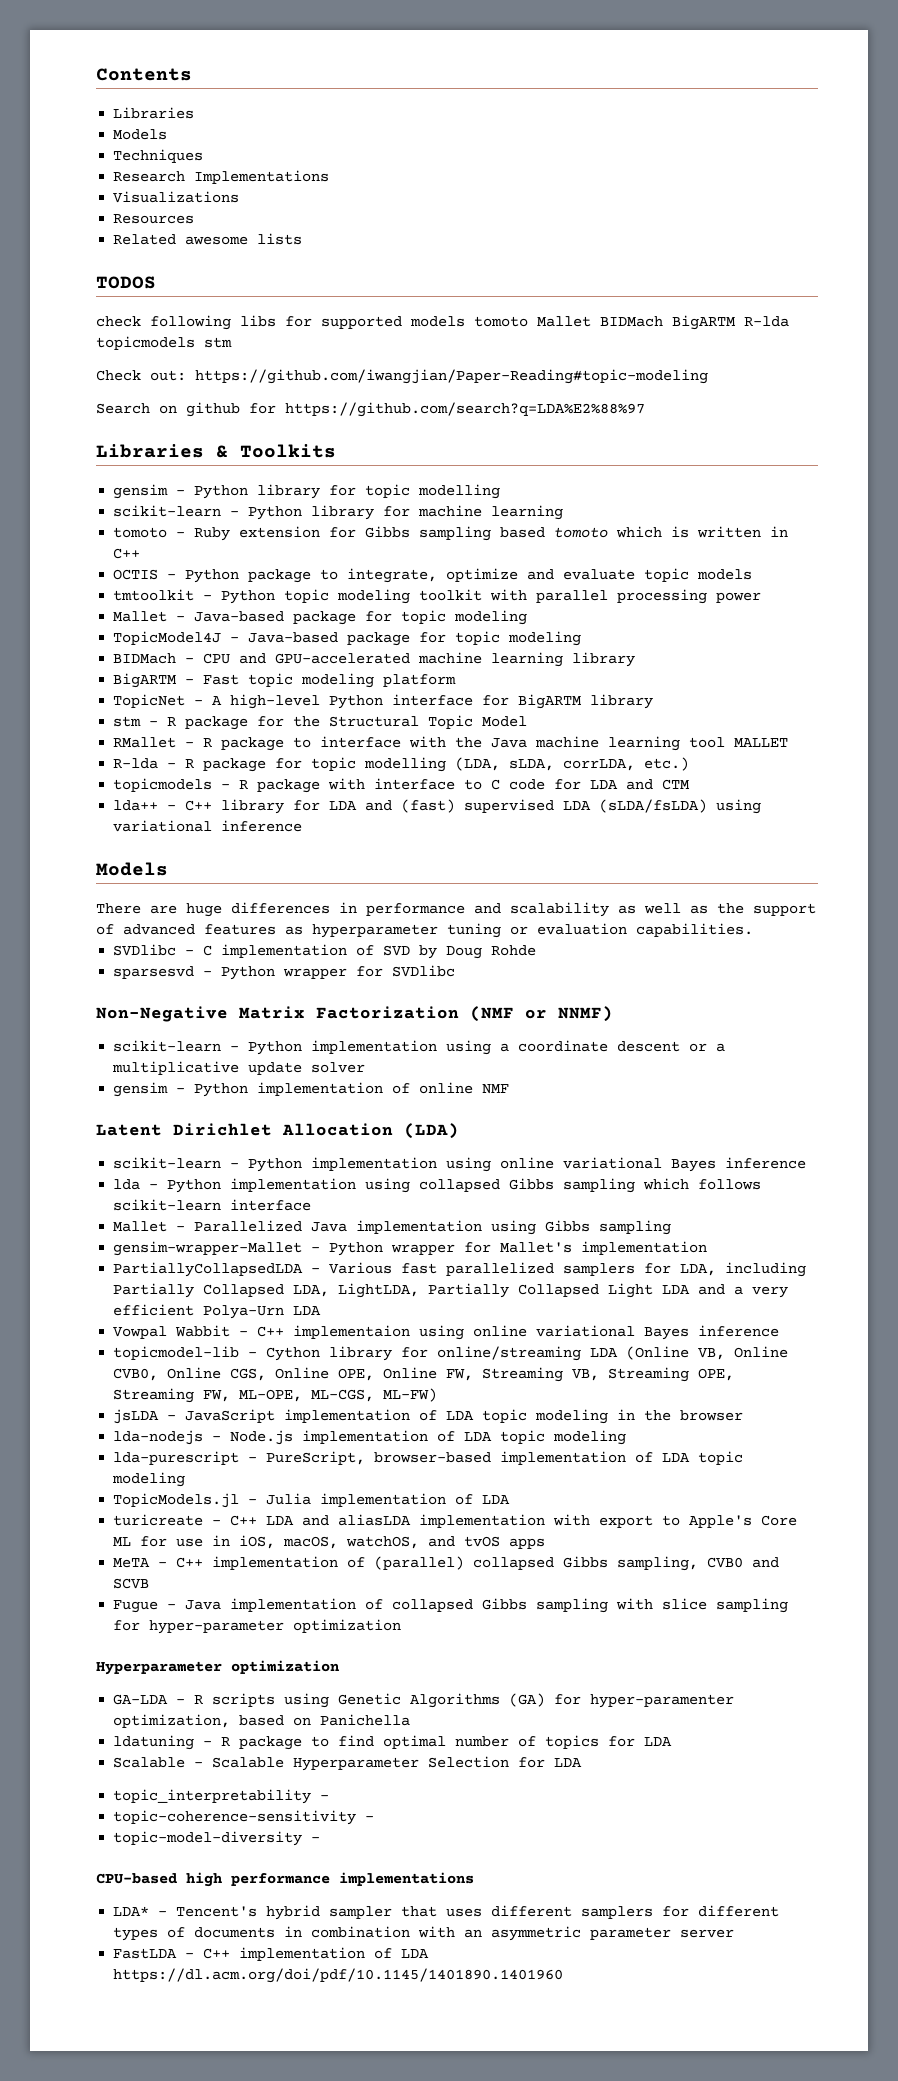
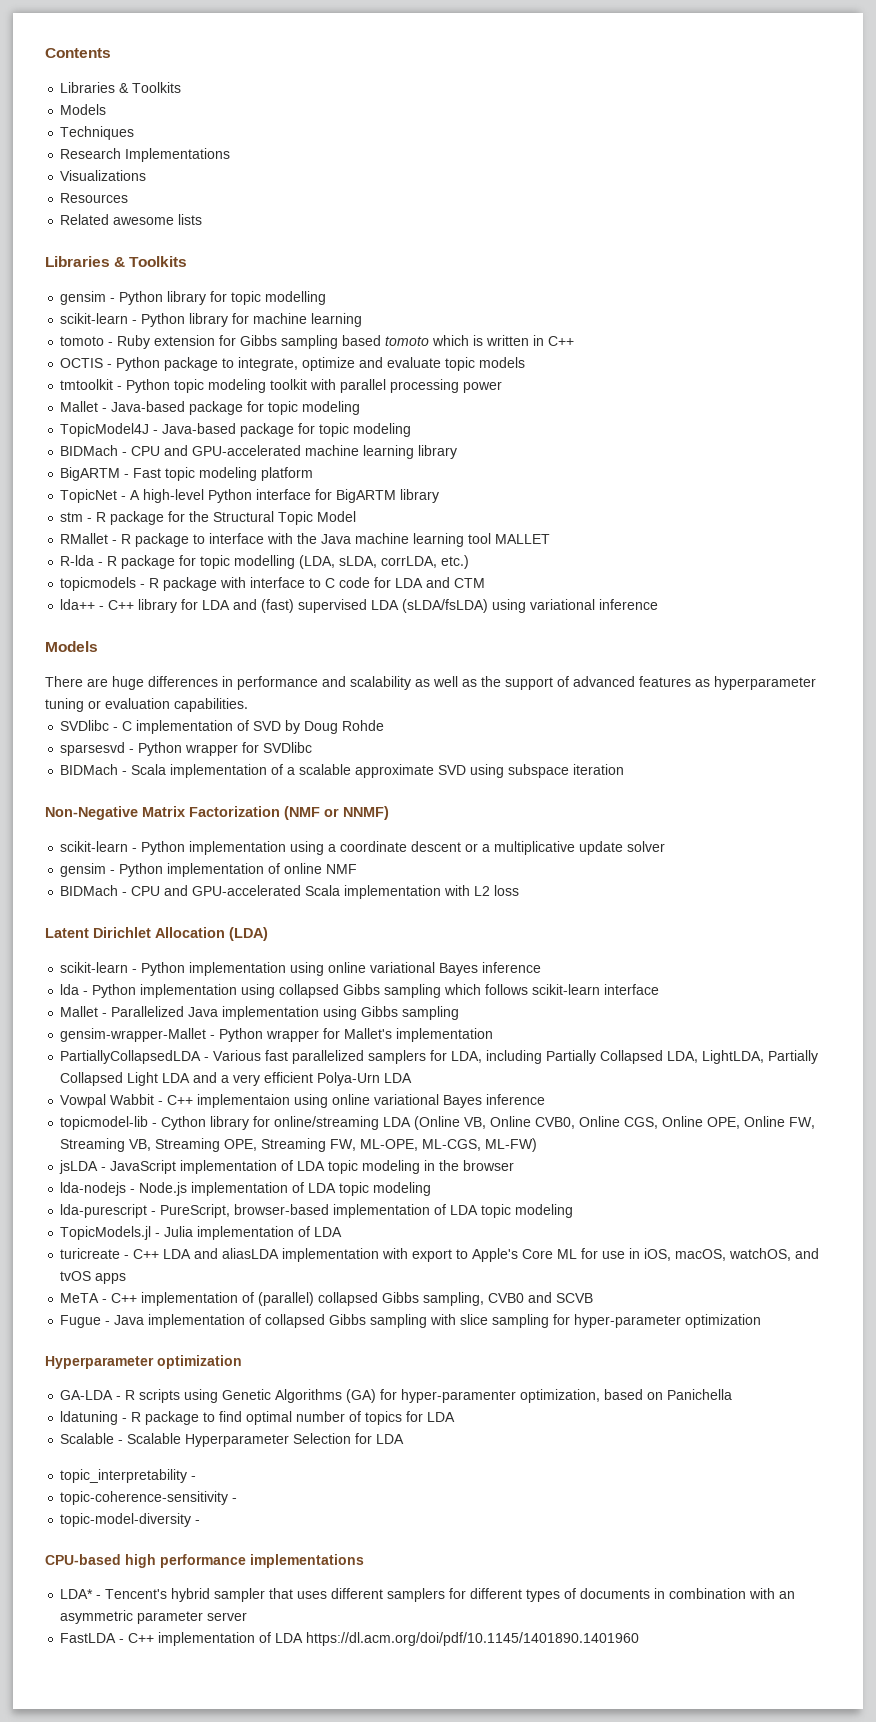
(195, 113) none -> [119,82,182,93] & Toolkits
[96,276,156,289] [96,315,789,330] [96,336,232,350] [96,369,708,384] [96,402,645,417] // TODOS // check following libs for supported models tomoto Mallet BIDMach BigARTM R-lda topicmodels stm // Check out: https://github.com/iwangjian/Paper-Reading#topic-modeling // Search on github for https://github.com/search?q=LDA%E2%88%97 -> (203, 219) none
(456, 971) none -> [60,764,625,778] // BIDMach - Scala implementation of a scalable approximate SVD using subspace iteration
(510, 1089) none -> [60,885,520,899] // BIDMach - CPU and GPU-accelerated Scala implementation with L2 loss

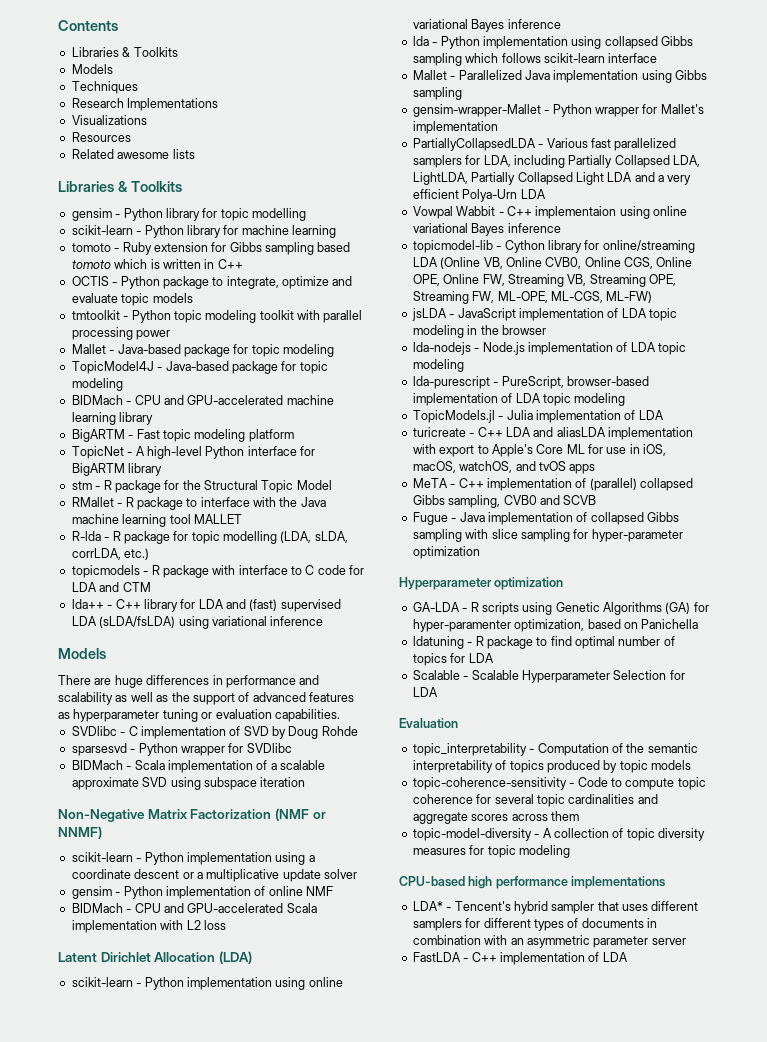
(405, 1439) none -> [399,718,458,728] // Evaluation
[60,1491,238,1505] [60,1513,201,1527] // topic-coherence-sensitivity - // topic-model-diversity - -> [537,743,698,756] [412,760,691,773] [412,777,706,790] [412,794,658,807] [412,811,579,824] [412,828,705,841] [412,845,570,858] Computation of the semantic interpretability of topics produced by topic models // topic-coherence-sensitivity - Code to compute topic coherence for several topic cardinalities and aggregate scores across them // topic-model-diversity - A collection of topic diversity measures for topic modeling
[306,1632,640,1646] https://dl.acm.org/doi/pdf/10.1145/1401890.1401960 -> (628, 957) none

